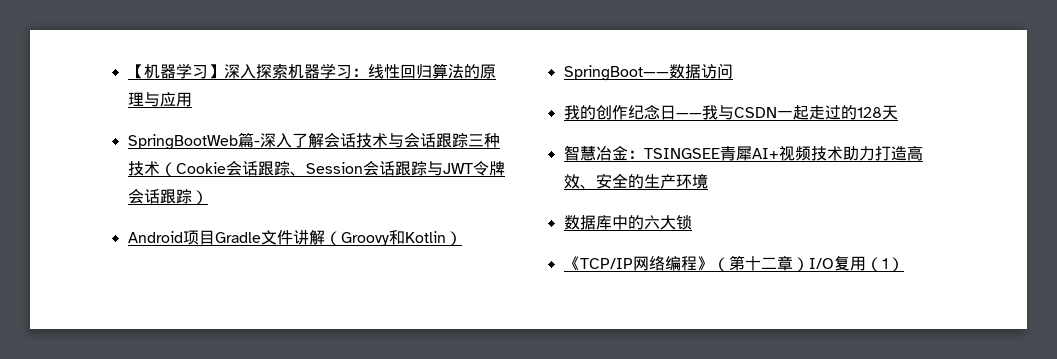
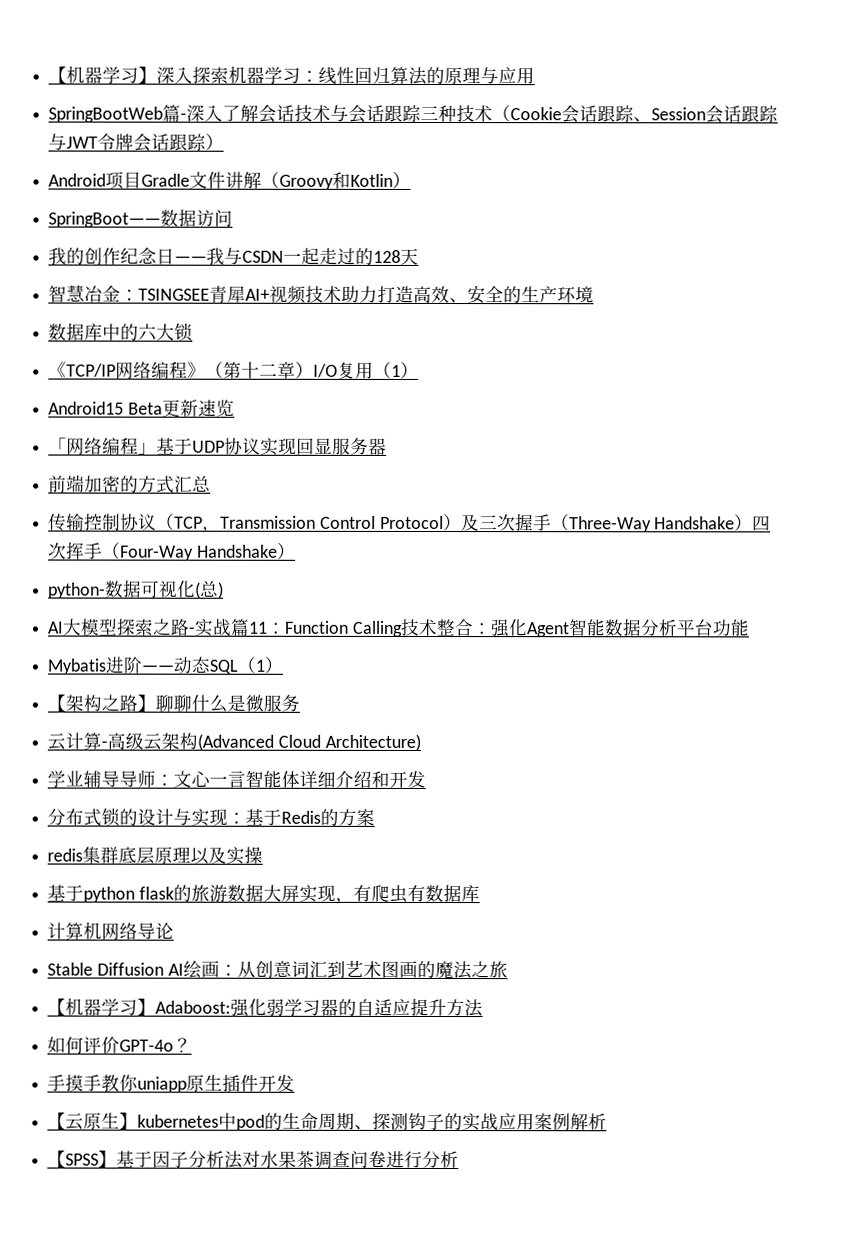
(904, 264) none -> [48,399,235,417] [48,437,388,456] [48,474,212,494] [48,513,772,533] [48,541,296,561] [48,579,225,599] [47,618,750,638] [47,656,284,675] [47,694,301,713] [47,732,421,751] [47,769,427,788] [47,807,376,827] [47,846,264,865] [47,883,480,904] [47,921,175,941] [47,960,508,980] [47,997,484,1018] [47,1036,193,1054] [47,1074,296,1093] [47,1112,608,1132] [47,1150,460,1169] // Android15 Beta更新速览 // 「网络编程」基于UDP协议实现回显服务器 // 前端加密的方式汇总 // 传输控制协议（TCP，Transmission Control Protocol）及三次握手（Three-Way Handshake）四次挥手（Four-Way Handshake） // python-数据可视化(总) // AI大模型探索之路-实战篇11：Function Calling技术整合：强化Agent智能数据分析平台功能 // Mybatis进阶——动态SQL（1） // 【架构之路】聊聊什么是微服务 // 云计算-高级云架构(Advanced Cloud Architecture) // 学业辅导导师：文心一言智能体详细介绍和开发 // 分布式锁的设计与实现：基于Redis的方案 // redis集群底层原理以及实操 // 基于python flask的旅游数据大屏实现，有爬虫有数据库 // 计算机网络导论 // Stable Diffusion AI绘画：从创意词汇到艺术图画的魔法之旅 // 【机器学习】Adaboost:强化弱学习器的自适应提升方法 // 如何评价GPT-4o？ // 手摸手教你uniapp原生插件开发 // 【云原生】kubernetes中pod的生命周期、探测钩子的实战应用案例解析 // 【SPSS】基于因子分析法对水果茶调查问卷进行分析

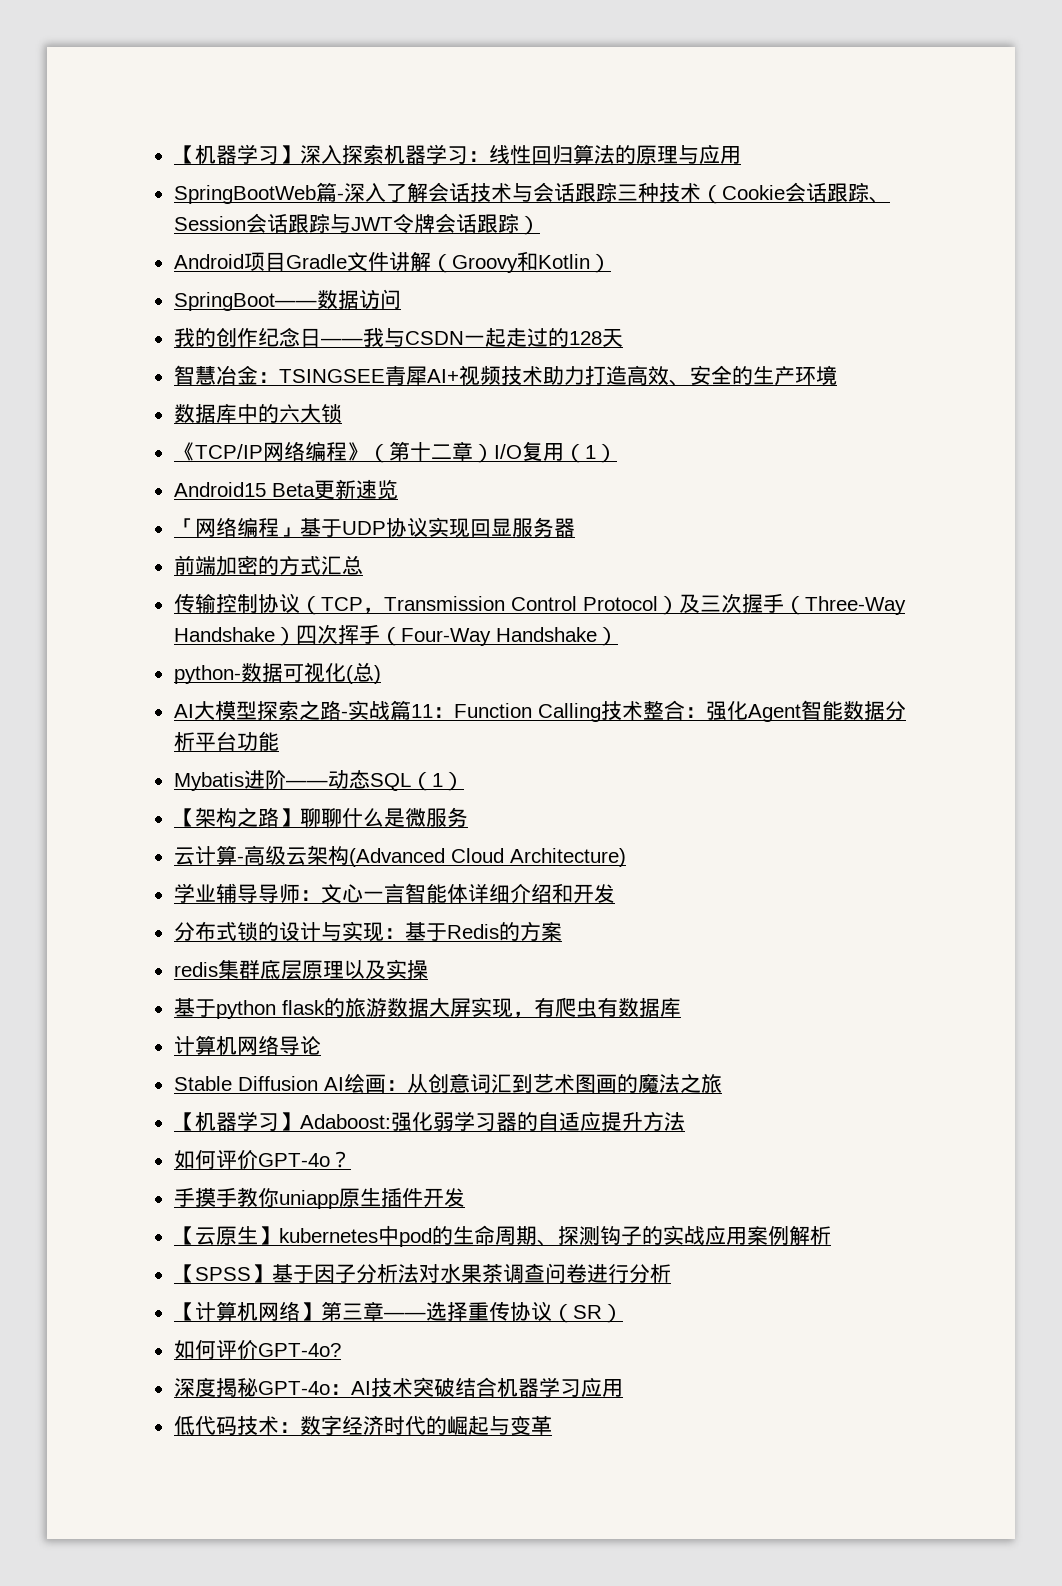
(460, 1160) none -> [173,1301,623,1323] [173,1340,341,1359] [173,1377,623,1397] [173,1415,552,1436] // 【计算机网络】第三章——选择重传协议（SR） // 如何评价GPT-4o? // 深度揭秘GPT-4o：AI技术突破结合机器学习应用 // 低代码技术：数字经济时代的崛起与变革

